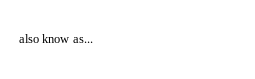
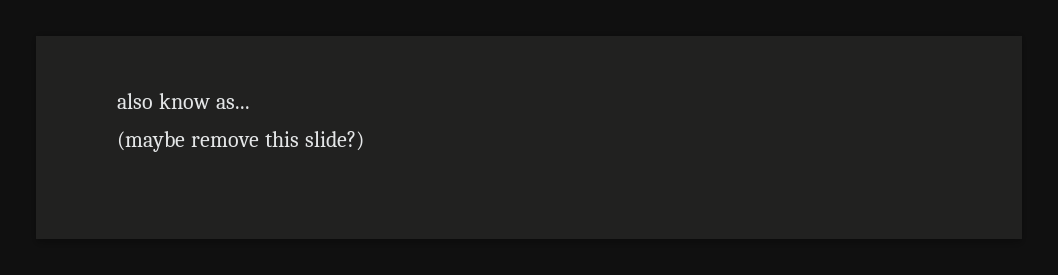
(93, 40) none -> [117,131,364,152] // (maybe remove this slide?)

